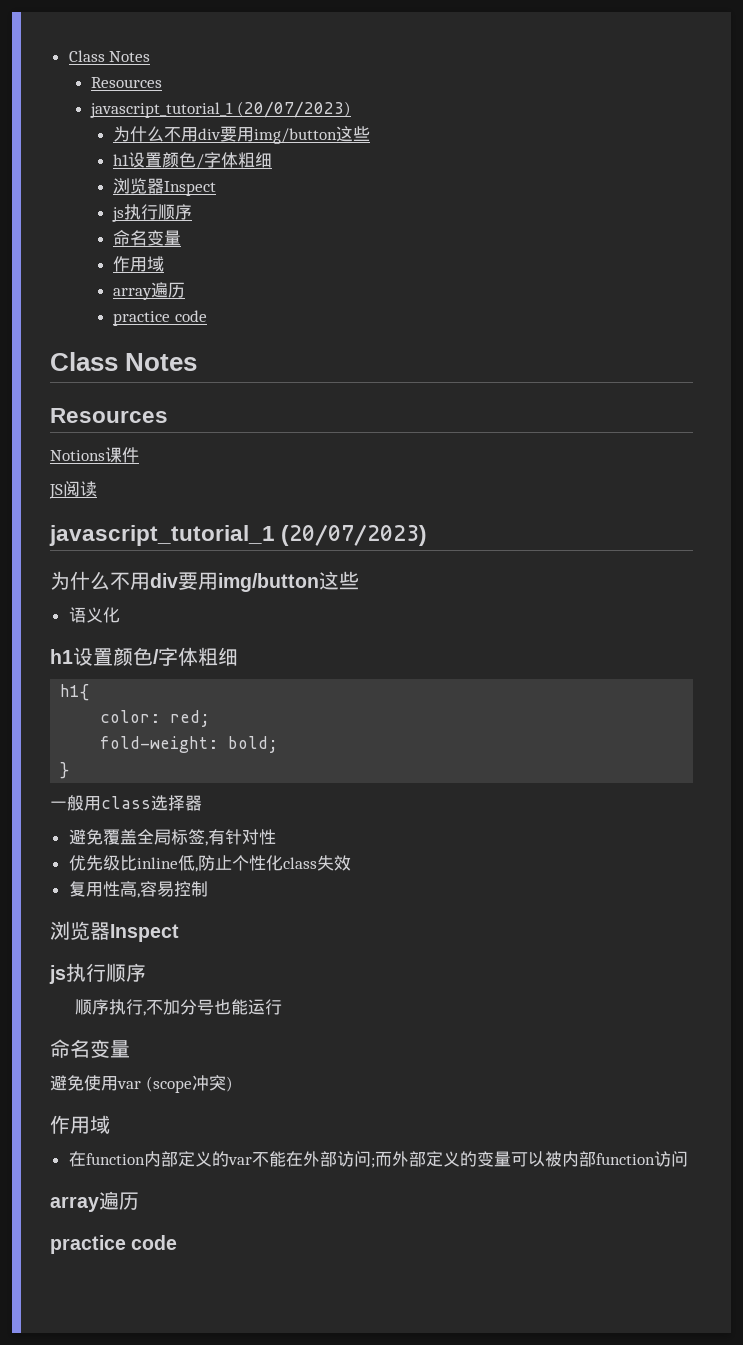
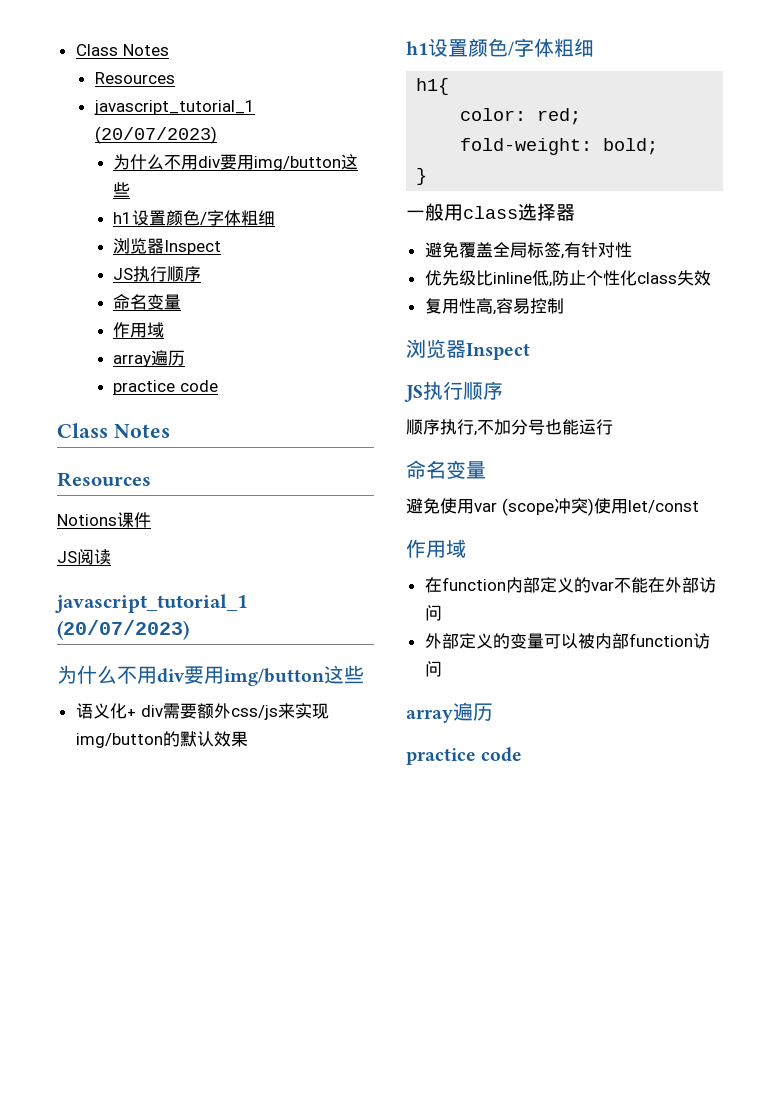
[112,207,125,222] js -> [113,268,134,280] JS
(120, 615) none -> [126,703,329,720] [75,731,248,748] + div需要额外css/js来实现img/button的默认效果
[49,965,66,984] js -> [404,385,423,402] JS
(233, 1084) none -> [594,498,699,514] 使用let/const
[370,1151,392,1168] ;而 -> (442, 613) //

